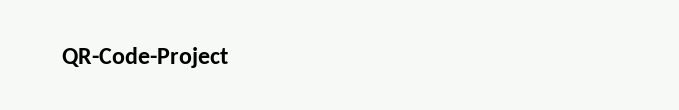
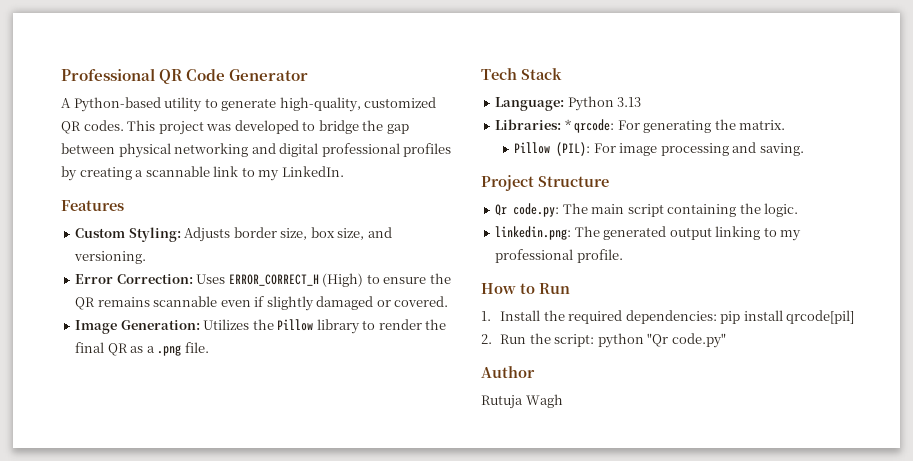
[62,47,228,68] QR-Code-Project -> [61,68,309,84] [61,97,437,112] [61,120,409,135] [61,143,452,158] [61,166,344,181] [61,200,124,211] [75,227,392,242] [74,251,147,264] [75,273,451,287] [75,296,449,311] [75,319,447,334] [75,342,209,356] [481,68,562,80] [495,96,642,111] [495,119,786,133] [514,142,804,156] [481,175,609,191] [495,203,799,217] [495,226,802,241] [495,249,623,263] [481,283,570,294] [481,310,855,324] [481,333,726,348] [481,366,535,378] [481,394,563,409] Professional QR Code Generator // A Python-based utility to generate high-quality, customized QR codes. This project was developed to bridge the gap between physical networking and digital professional profiles by creating a scannable link to my LinkedIn. // Features // Custom Styling: Adjusts border size, box size, and versioning. // Error Correction: Uses ERROR_CORRECT_H (High) to ensure the QR remains scannable even if slightly damaged or covered. // Image Generation: Utilizes the Pillow library to render the final QR as a .png file. // Tech Stack // Language: Python 3.13 // Libraries: * qrcode: For generating the matrix. // Pillow (PIL): For image processing and saving. // Project Structure // Qr code.py: The main script containing the logic. // linkedin.png: The generated output linking to my professional profile. // How to Run // 1. Install the required dependencies: pip install qrcode[pil] // 2. Run the script: python "Qr code.py" // Author // Rutuja Wagh

